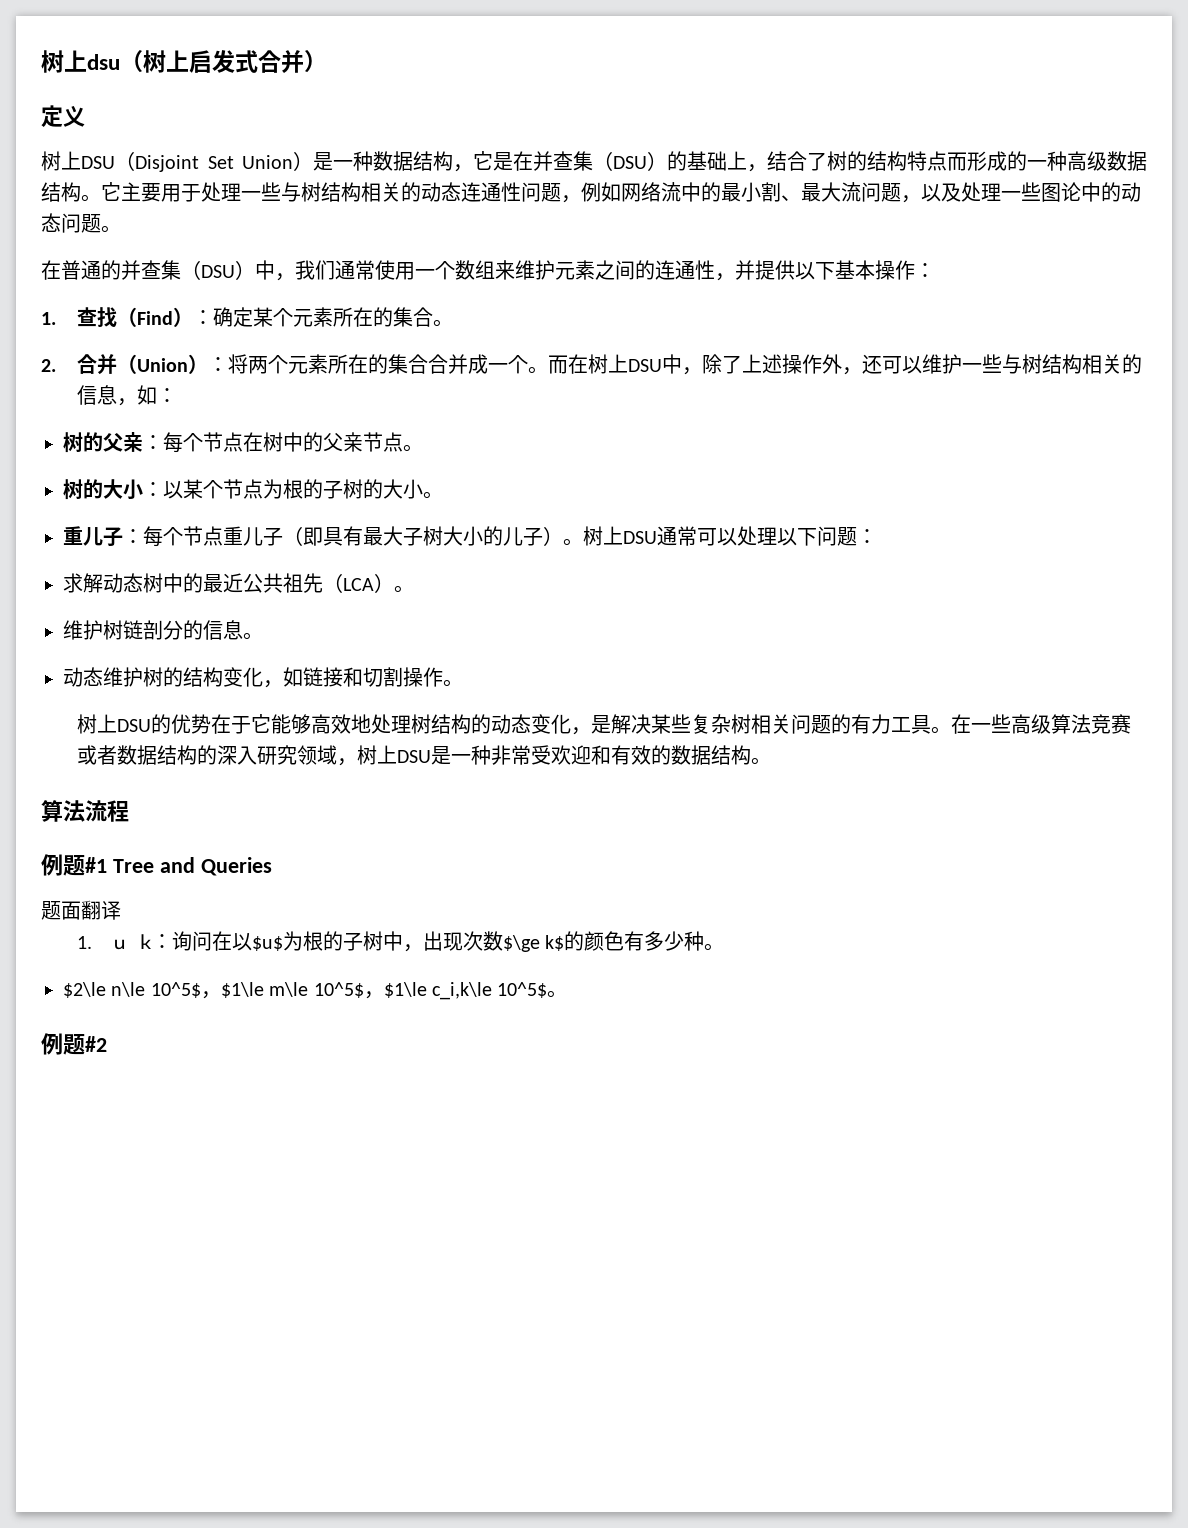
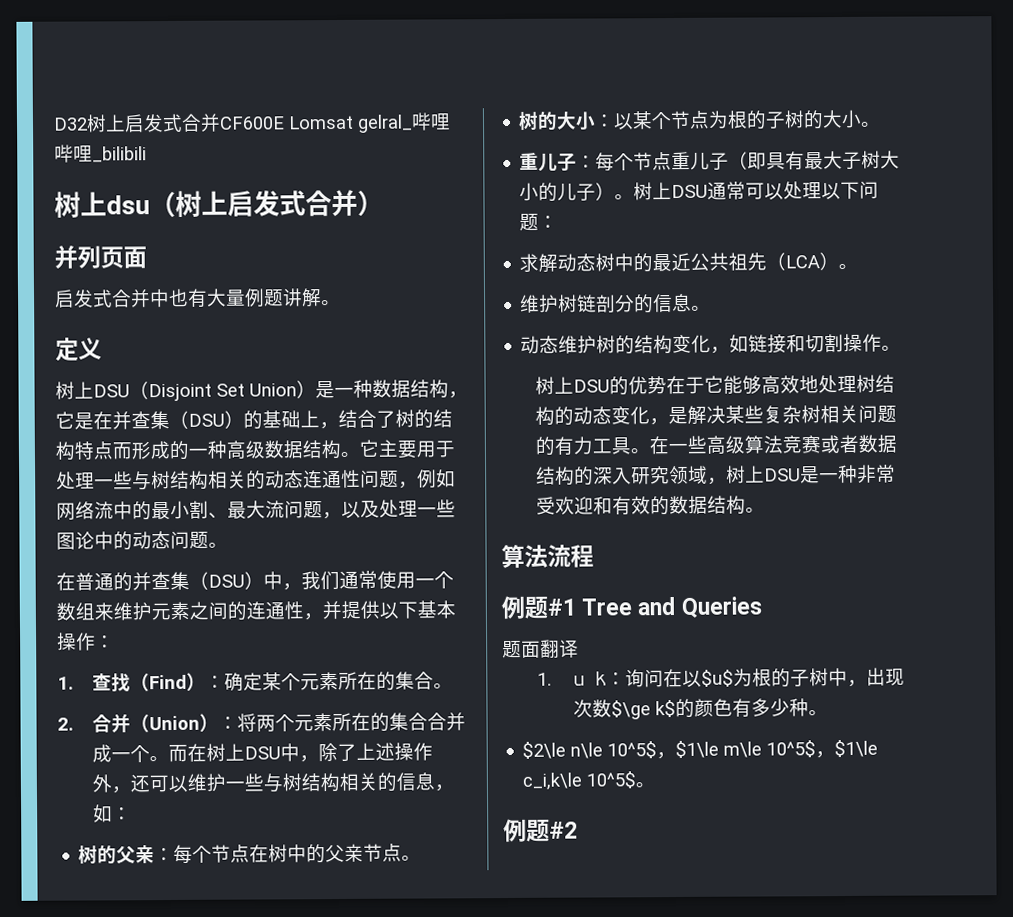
(41, 61) none -> [53,112,451,133] [54,144,147,163] D32树上启发式合并CF600E Lomsat gelral_哔哩哔哩_bilibili //
(327, 61) none -> [54,245,147,270] [54,288,341,308] // 并列页面 // 启发式合并中也有大量例题讲解。

